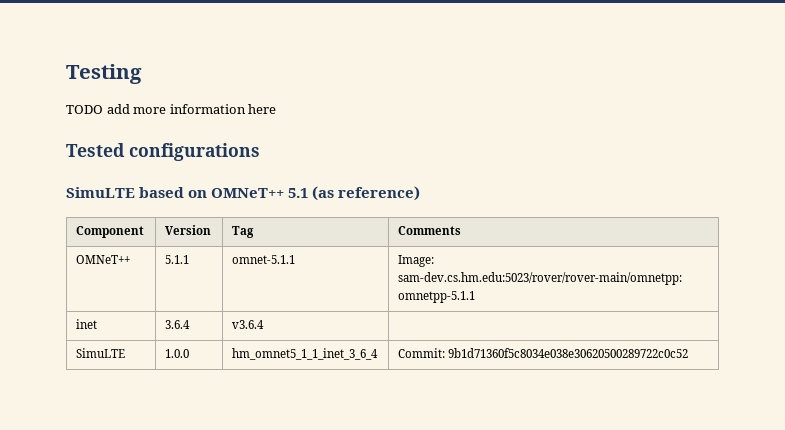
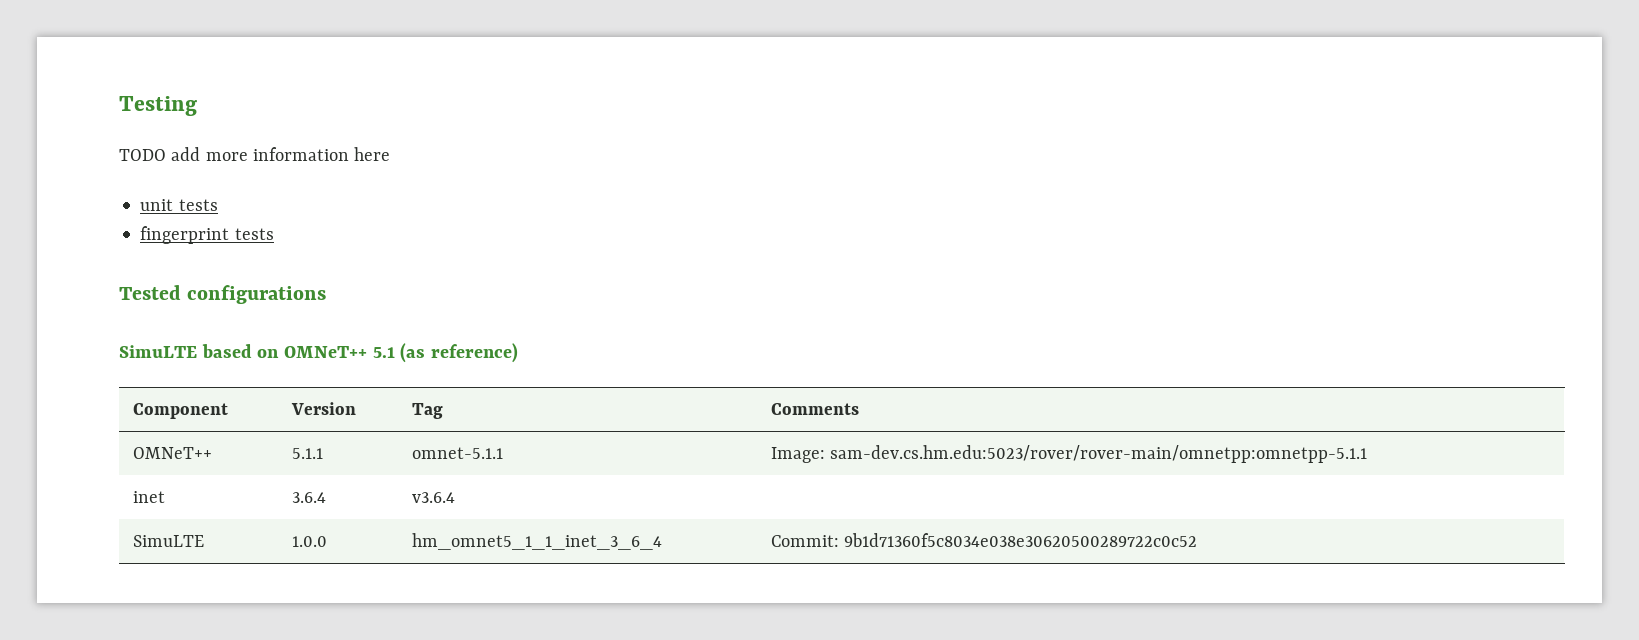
(277, 109) none -> [140,199,218,211] [140,226,274,244] // unit tests // fingerprint tests

